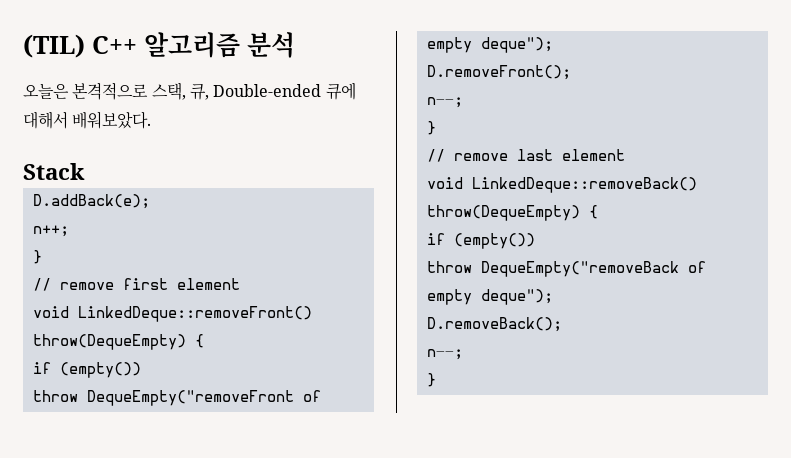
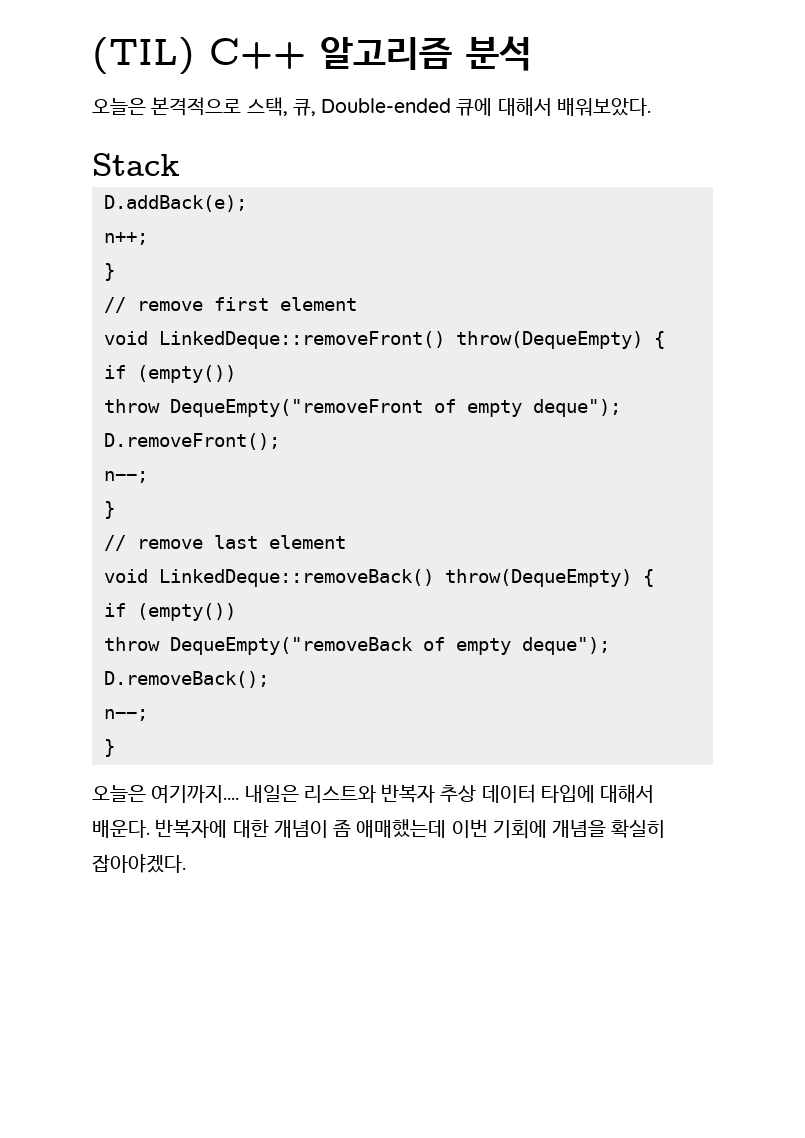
(436, 380) none -> [92,784,655,803] [92,819,666,839] [92,854,186,873] // 오늘은 여기까지.... 내일은 리스트와 반복자 추상 데이터 타입에 대해서 배운다. 반복자에 대한 개념이 좀 애매했는데 이번 기회에 개념을 확실히 잡아야겠다.

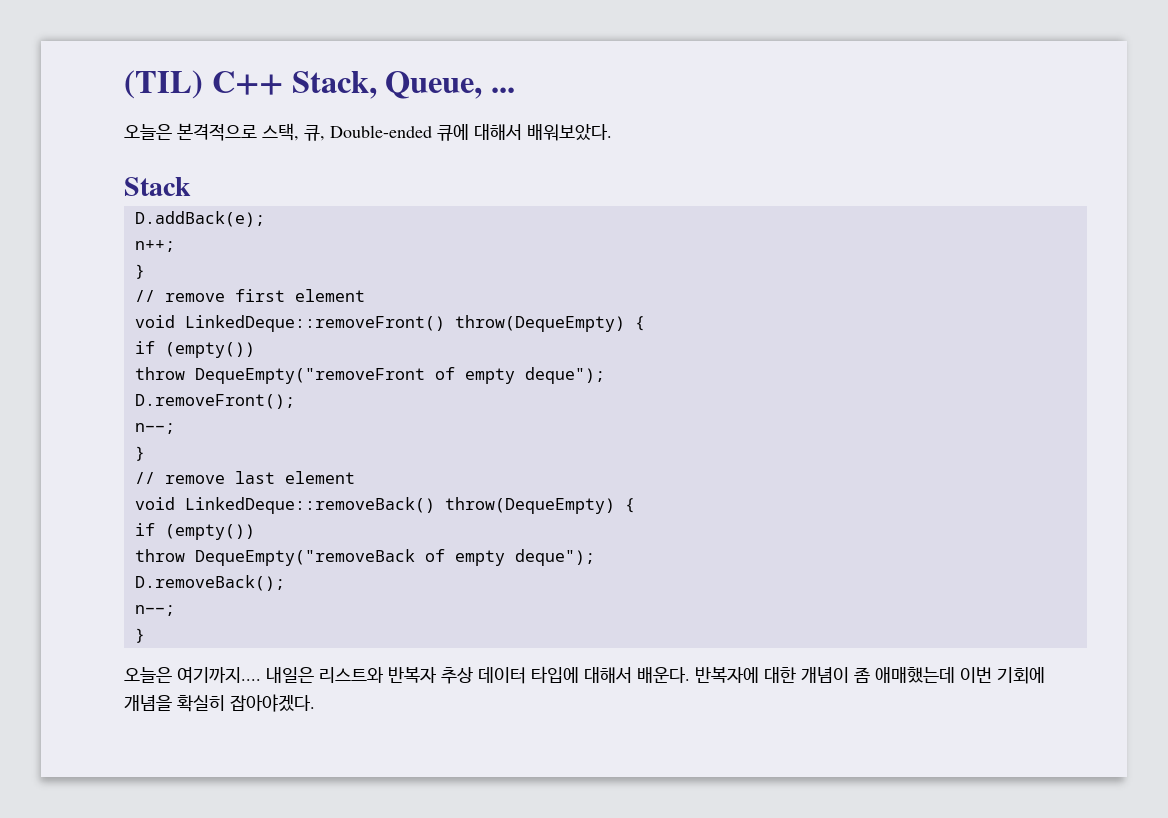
[320,36,532,71] 알고리즘 분석 -> [291,71,516,99] Stack, Queue, ...

